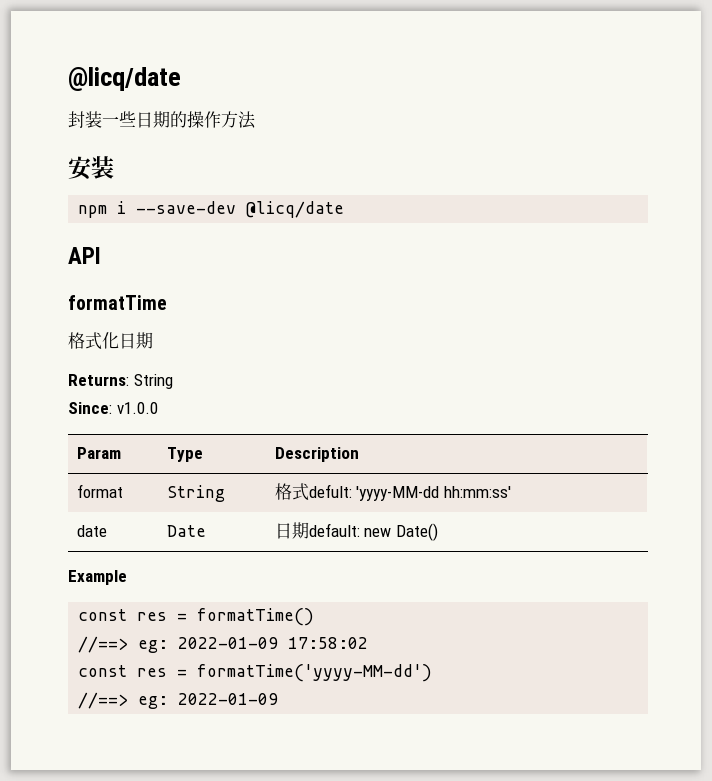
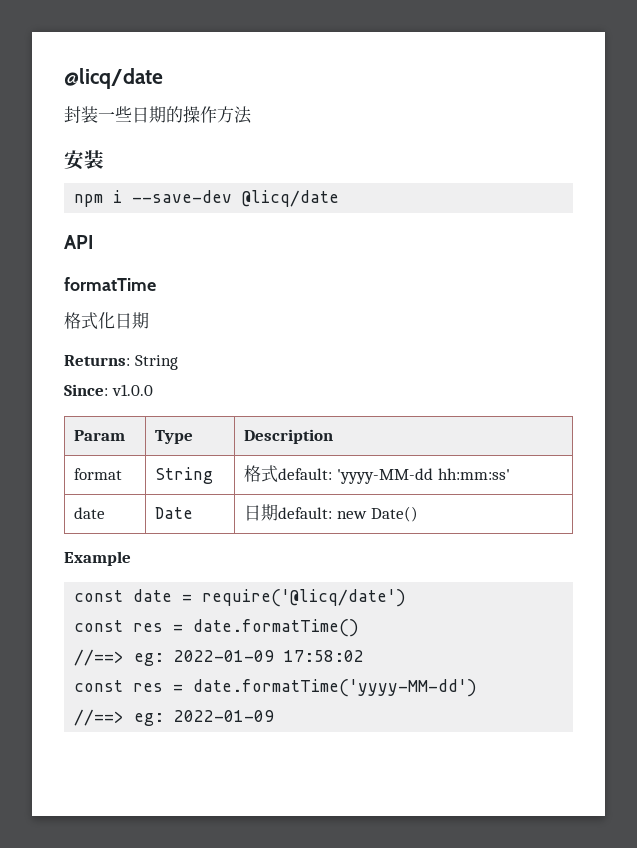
[308,484,352,498] defult: -> [278,468,333,480] default:
[78,608,315,626] // const res = formatTime() -> [74,589,407,607] [74,619,360,637] // const date = require('@licq/date') // const res = date.formatTime()
[197,664,433,682] formatTime('yyyy-MM-dd') -> [193,679,478,697] date.formatTime('yyyy-MM-dd')

